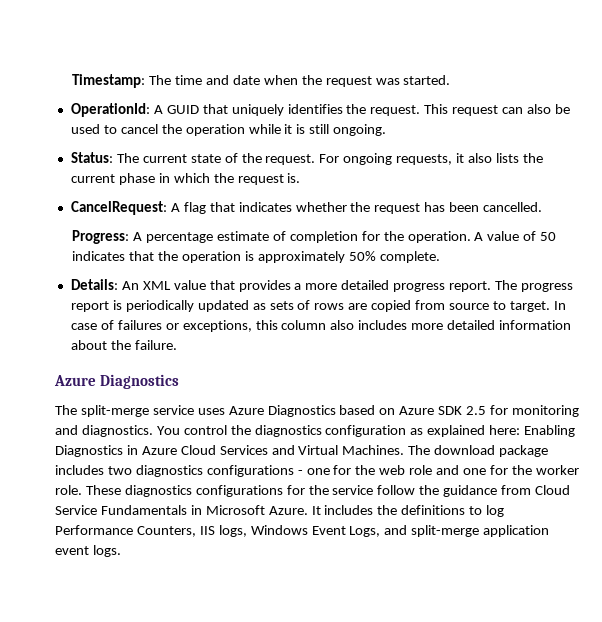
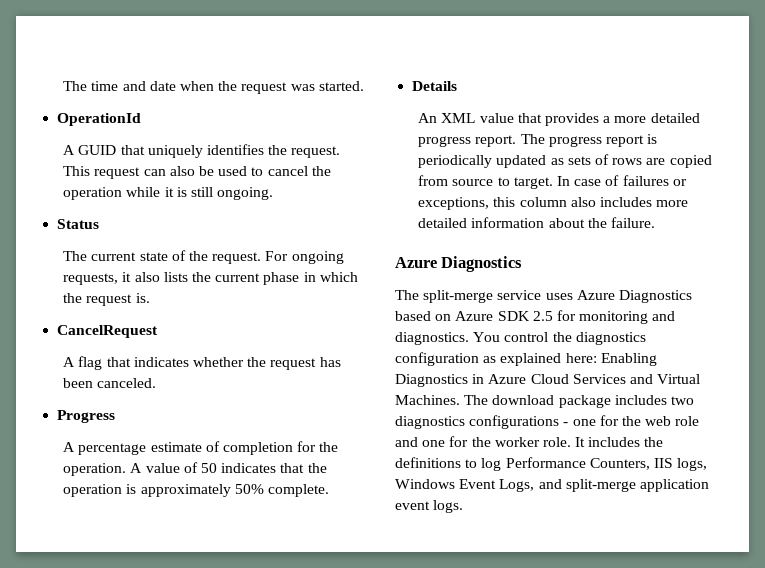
[72,74,146,88] Timestamp: -> (63, 86) none
[70,103,150,117] OperationId: -> [57,113,142,126] OperationId //
[70,152,113,163] Status: -> [57,219,100,229] Status //
[70,201,167,215] CancelRequest: -> [57,325,159,338] CancelRequest //
[483,202,543,212] [72,230,130,244] cancelled. // Progress: -> [97,378,157,388] [57,410,116,423] canceled. // Progress //
[70,279,118,290] Details: -> [412,81,458,91] Details //
[85,485,571,497] [55,505,308,515] These diagnostics configurations for the service follow the guidance from Cloud Service Fundamentals in Microsoft Azure. -> (571, 442) none

